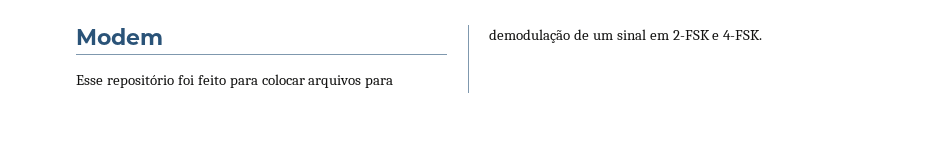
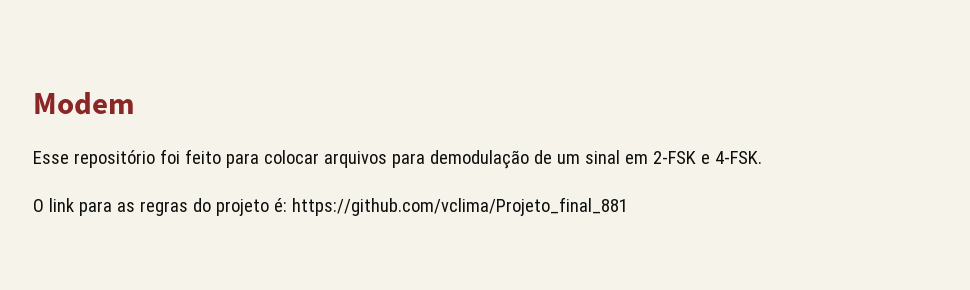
(763, 35) none -> [33,197,628,216] // O link para as regras do projeto é: https://github.com/vclima/Projeto_final_881

